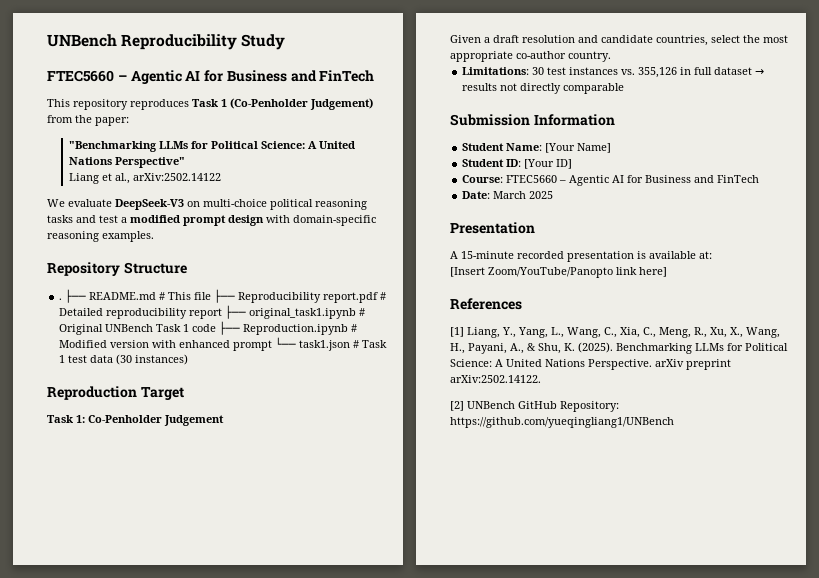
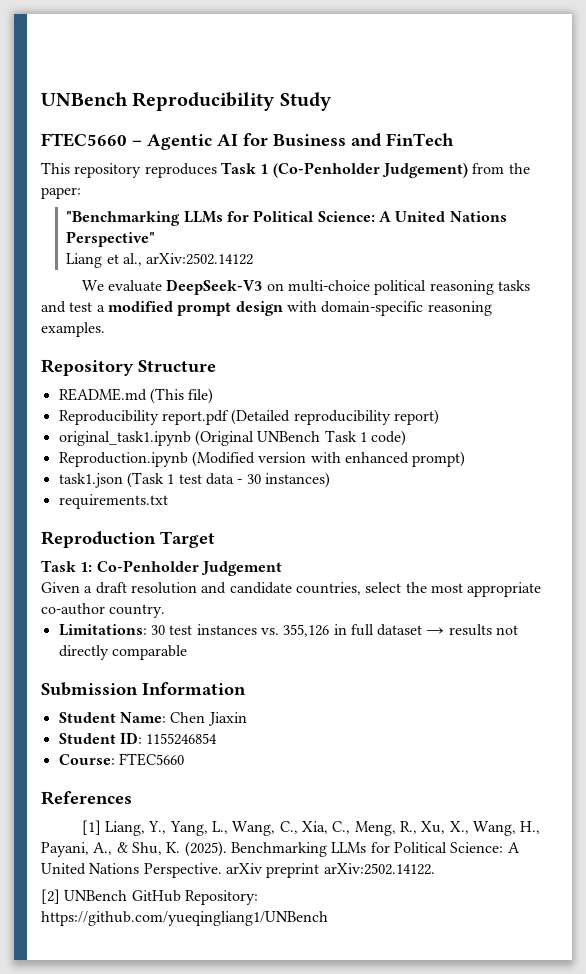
[59,289,387,303] [59,305,366,319] [59,321,358,335] [59,337,388,351] . ├── README.md # This file ├── Reproducibility report.pdf # Detailed reproducibility report ├── original_task1.ipynb # Original UNBench Task 1 code ├── Reproduction.ipynb # Modified version with enhanced prompt └── task1.json # Task -> [58,388,214,404] [58,409,439,425] [58,430,407,446] [58,451,466,467] [58,472,164,488] README.md (This file) // Reproducibility report.pdf (Detailed reproducibility report) // original_task1.ipynb (Original UNBench Task 1 code) // Reproduction.ipynb (Modified version with enhanced prompt) // task1.json (Task
[116,354,133,365] (30 -> [237,474,261,484] - 30
(189, 359) none -> [58,494,168,509] // requirements.txt
[545,143,612,153] [Your Name] -> [170,712,247,726] Chen Jiaxin
[524,159,573,169] [Your ID] -> [146,733,218,745] 1155246854
[559,175,760,186] [462,191,554,199] [450,222,535,234] [450,251,712,262] [450,267,667,278] – Agentic AI for Business and FinTech // Date: March 2025 // Presentation // A 15-minute recorded presentation is available at: // [Insert Zoom/YouTube/Panopto link here] -> (184, 759) none

